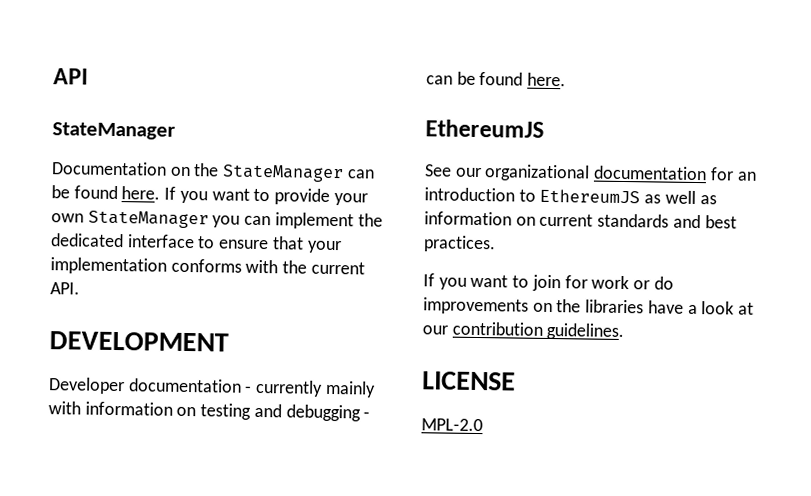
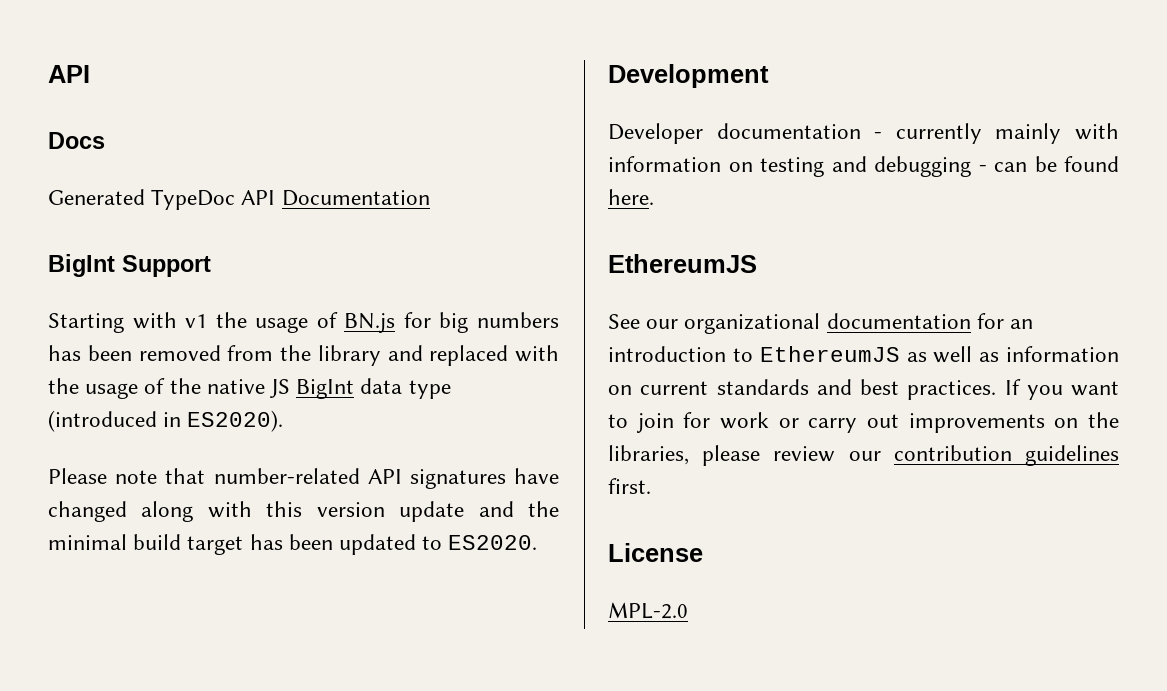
[52,122,176,140] [51,161,375,183] [51,185,368,206] [51,210,383,230] [50,233,342,254] [50,257,365,275] [50,282,80,295] [49,331,229,352] StateManager // Documentation on the StateManager can be found here. If you want to provide your own StateManager you can implement the dedicated interface to ensure that your implementation conforms with the current API. // DEVELOPMENT -> [48,132,105,149] [48,189,430,210] [48,254,211,277] [48,312,559,333] [48,345,559,366] [48,378,451,399] [48,410,284,432] [48,468,559,489] [48,501,559,522] [48,534,538,555] [608,64,769,88] Docs // Generated TypeDoc API Documentation // BigInt Support // Starting with v1 the usage of BN.js for big numbers has been removed from the library and replaced with the usage of the native JS BigInt data type (introduced in ES2020). // Please note that number-related API signatures have changed along with this version update and the minimal build target has been updated to ES2020. // Development
(496, 244) // -> (997, 390) none
[653,276,674,290] do -> [808,414,899,433] carry out
[585,299,755,315] [422,321,625,341] [422,371,516,391] libraries have a look at our contribution guidelines. // LICENSE -> [608,445,1119,466] [608,478,651,494] [608,543,703,562] libraries, please review our contribution guidelines first. // License

